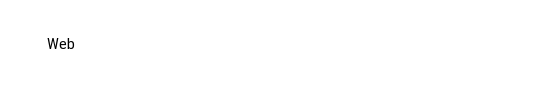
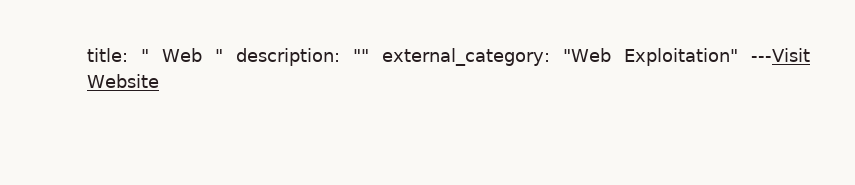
[47,38,75,49] Web -> [87,48,810,66] [87,74,159,88] title: " Web " description: "" external_category: "Web Exploitation" ---Visit Website

